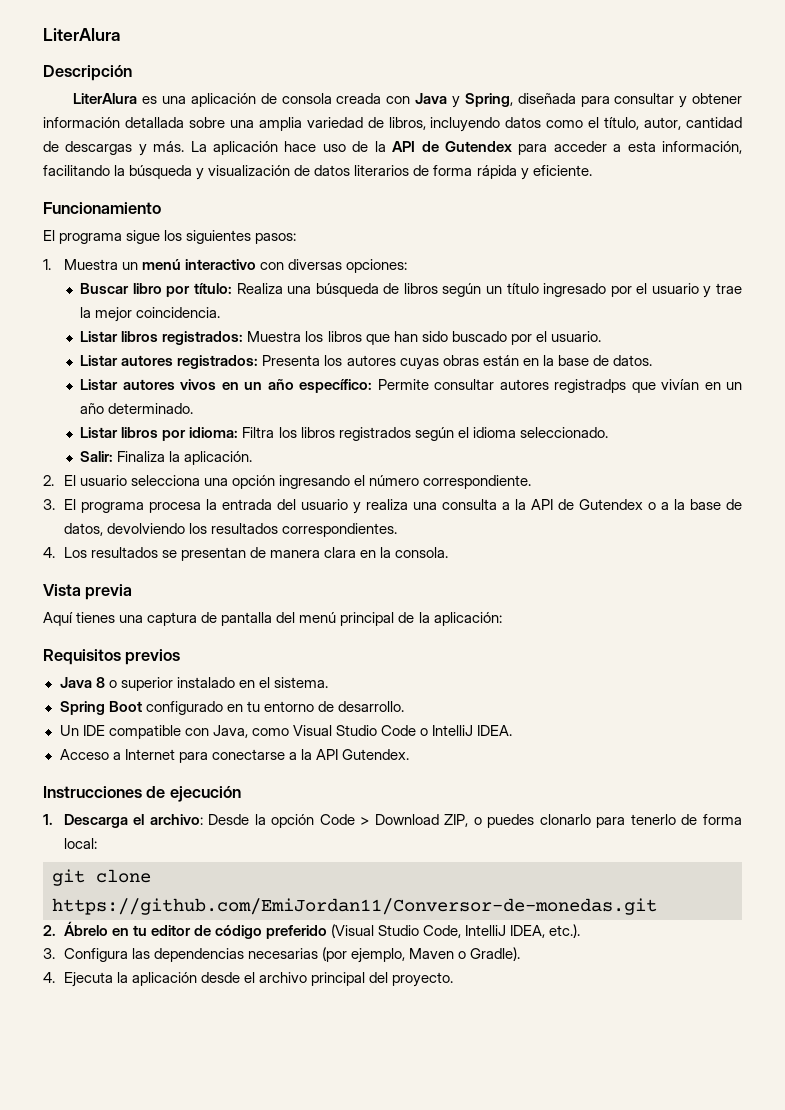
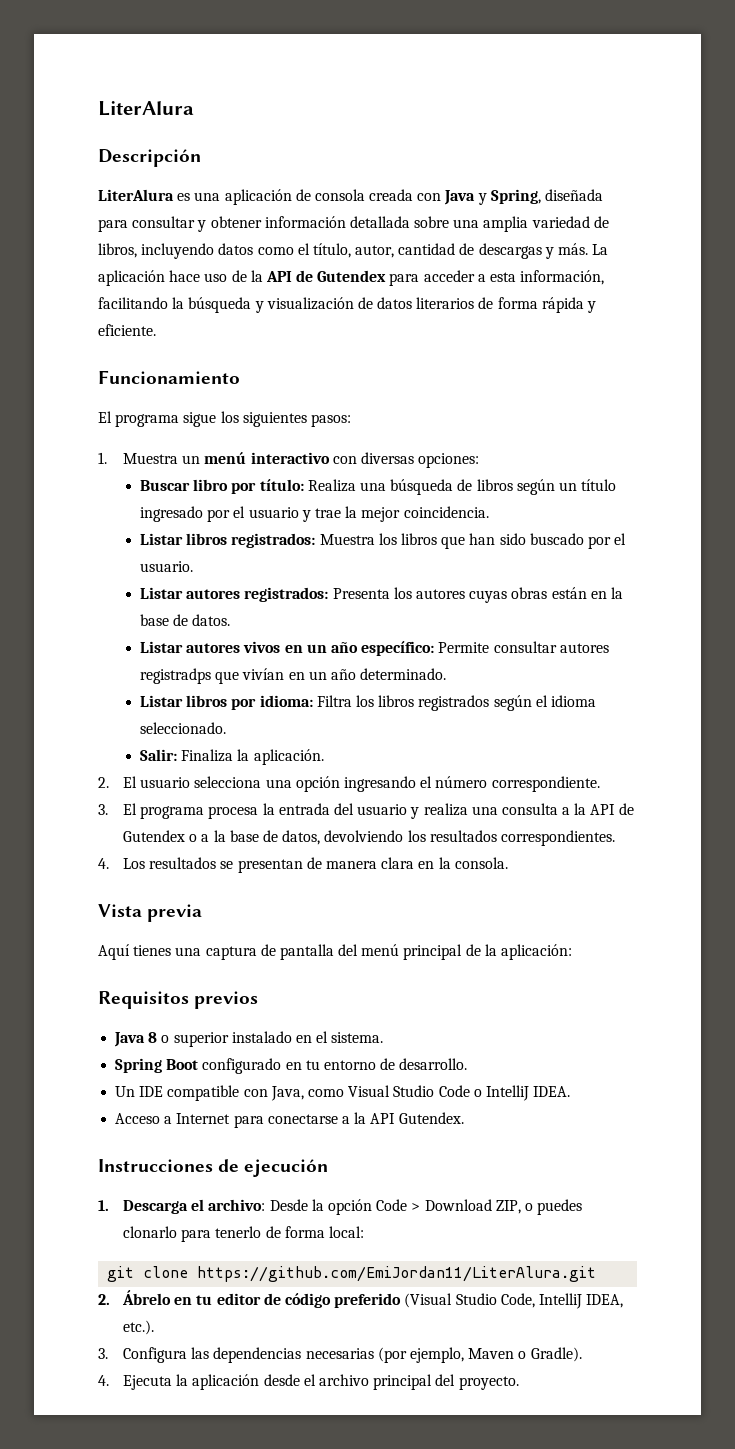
[52,898,657,915] https://github.com/EmiJordan11/Conversor-de-monedas.git -> [197,1266,597,1282] https://github.com/EmiJordan11/LiterAlura.git

